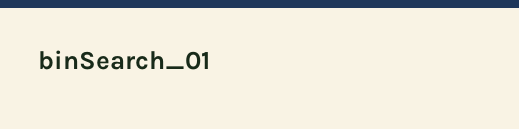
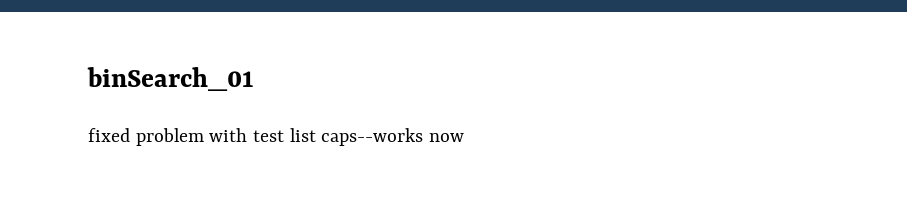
(210, 60) none -> [88,128,465,146] // fixed problem with test list caps--works now

